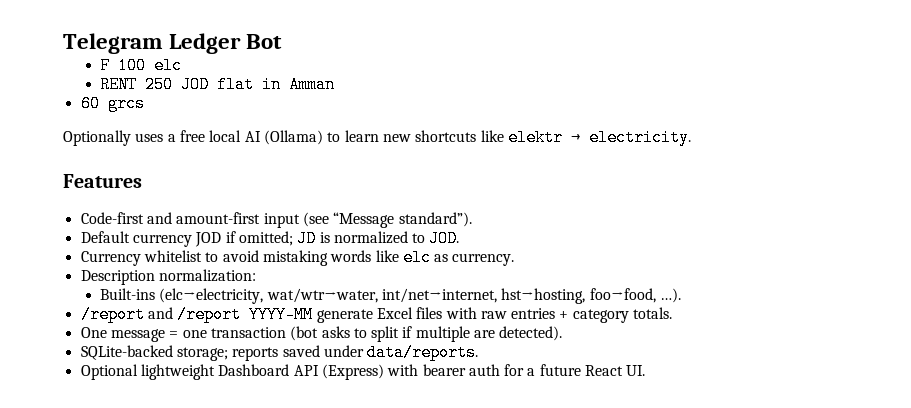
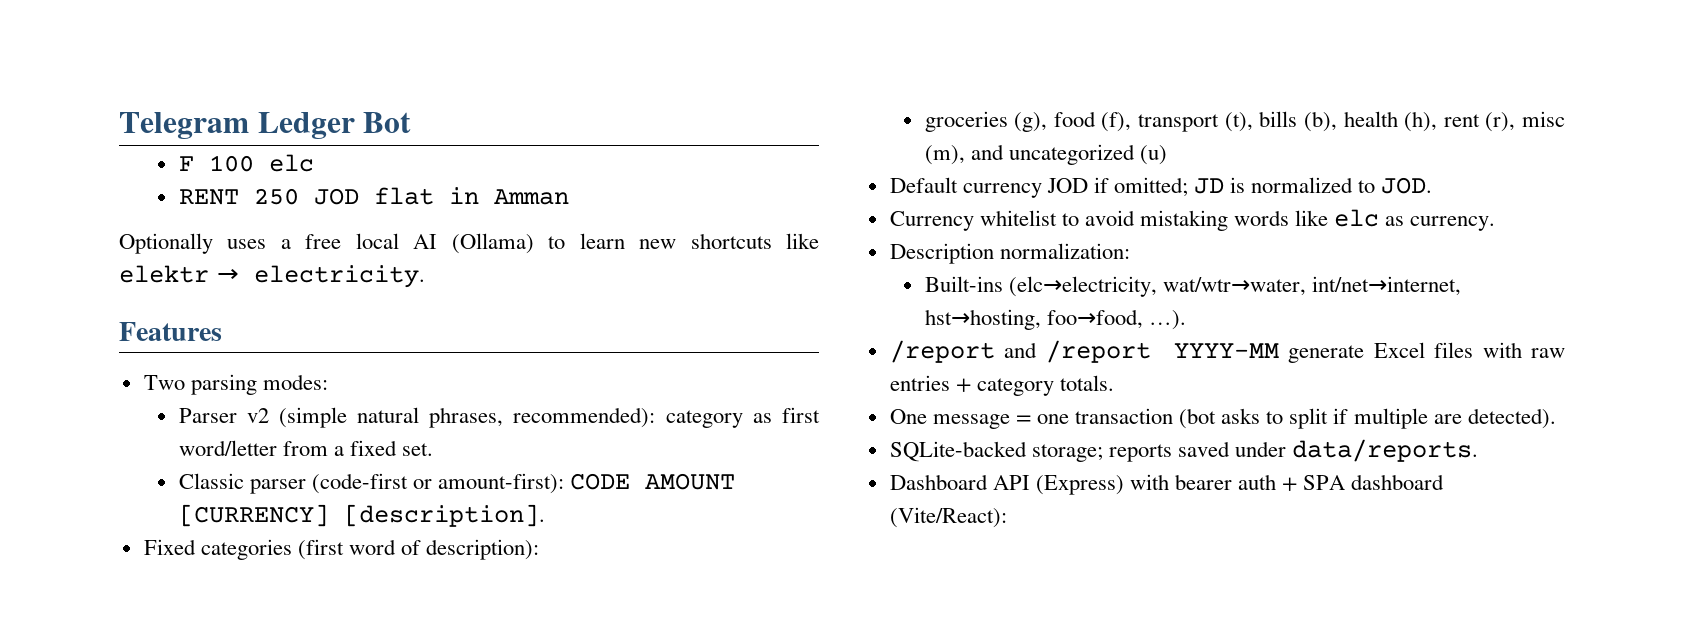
[80,95,145,112] // 60 grcs -> (569, 197) none
[80,212,472,228] Code-first and amount-first input (see “Message standard”). -> [143,374,328,395] [178,407,820,428] [178,440,433,456] [178,473,735,494] [178,504,545,527] [143,539,540,560] [924,111,1565,132] [924,144,1167,165] Two parsing modes: // Parser v2 (simple natural phrases, recommended): category as first word/letter from a fixed set. // Classic parser (code-first or amount-first): CODE AMOUNT [CURRENCY] [description]. // Fixed categories (first word of description): // groceries (g), food (f), transport (t), bills (b), health (h), rent (r), misc (m), and uncategorized (u)
[80,364,215,380] Optional lightweight -> (1479, 450) none
[504,364,646,376] for a future React UI. -> [1282,474,1445,491] [889,507,1007,528] + SPA dashboard (Vite/React):

